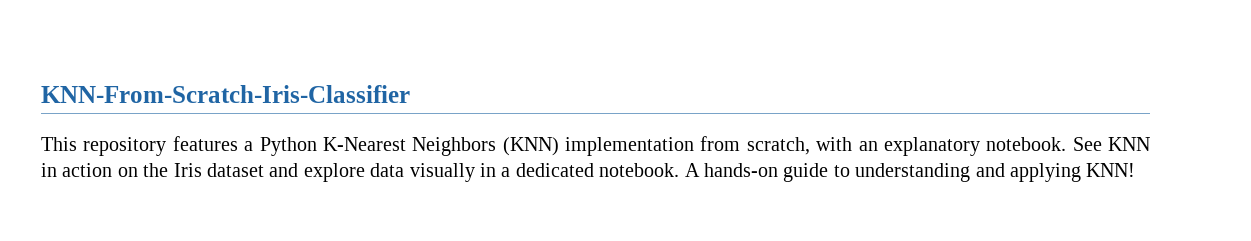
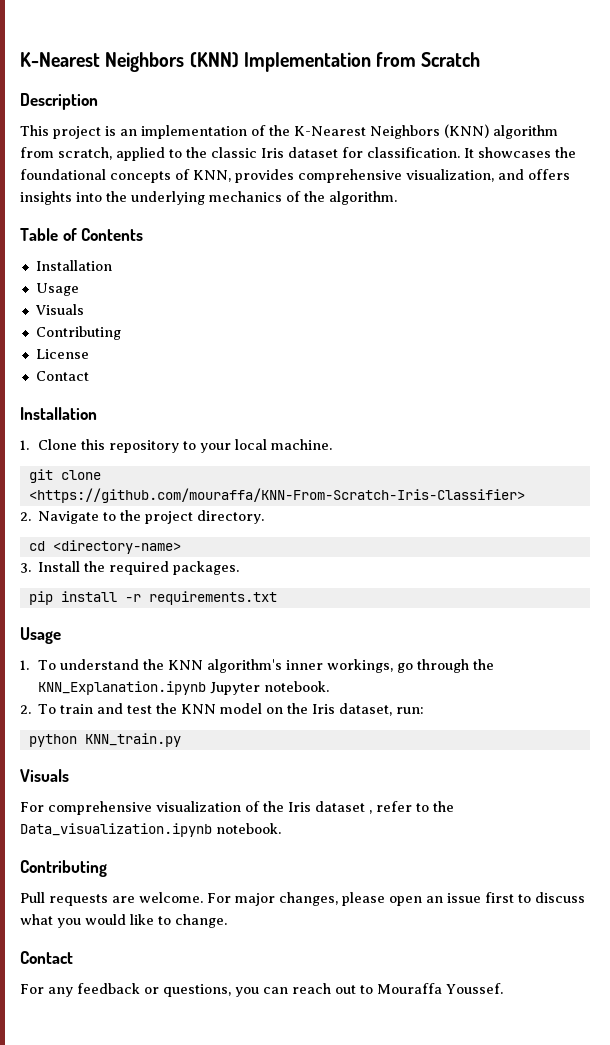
[41,85,410,103] [41,136,1150,156] [41,163,1136,182] KNN-From-Scratch-Iris-Classifier // This repository features a Python K-Nearest Neighbors (KNN) implementation from scratch, with an explanatory notebook. See KNN in action on the Iris dataset and explore data visually in a dedicated notebook. A hands-on guide to understanding and applying KNN! -> [20,52,481,72] [20,93,98,110] [20,124,558,139] [20,147,576,161] [20,169,570,183] [20,191,397,205] [20,228,144,241] [35,260,112,271] [35,283,79,296] [34,304,84,315] [35,326,121,340] [35,349,89,359] [35,371,89,381] [20,407,97,420] [20,439,333,453] [28,469,101,483] [28,488,525,503] [20,510,265,524] [28,540,181,554] [20,561,240,575] [28,591,277,605] [20,627,61,644] [20,659,495,673] [38,681,330,695] [20,703,425,716] [28,733,181,747] [20,769,69,782] [20,801,454,815] [20,823,281,837] [20,860,107,877] [20,892,585,906] [20,914,227,928] [20,951,73,964] [20,983,503,997] K-Nearest Neighbors (KNN) Implementation from Scratch // Description // This project is an implementation of the K-Nearest Neighbors (KNN) algorithm from scratch, applied to the classic Iris dataset for classification. It showcases the foundational concepts of KNN, provides comprehensive visualization, and offers insights into the underlying mechanics of the algorithm. // Table of Contents // Installation // Usage // Visuals // Contributing // License // Contact // Installation // 1. Clone this repository to your local machine. // git clone <https://github.com/mouraffa/KNN-From-Scratch-Iris-Classifier> // 2. Navigate to the project directory. // cd <directory-name> // 3. Install the required packages. // pip install -r requirements.txt // Usage // 1. To understand the KNN algorithm's inner workings, go through the KNN_Explanation.ipynb Jupyter notebook. // 2. To train and test the KNN model on the Iris dataset, run: // python KNN_train.py // Visuals // For comprehensive visualization of the Iris dataset , refer to the Data_visualization.ipynb notebook. // Contributing // Pull requests are welcome. For major changes, please open an issue first to discuss what you would like to change. // Contact // For any feedback or questions, you can reach out to Mouraffa Youssef.

